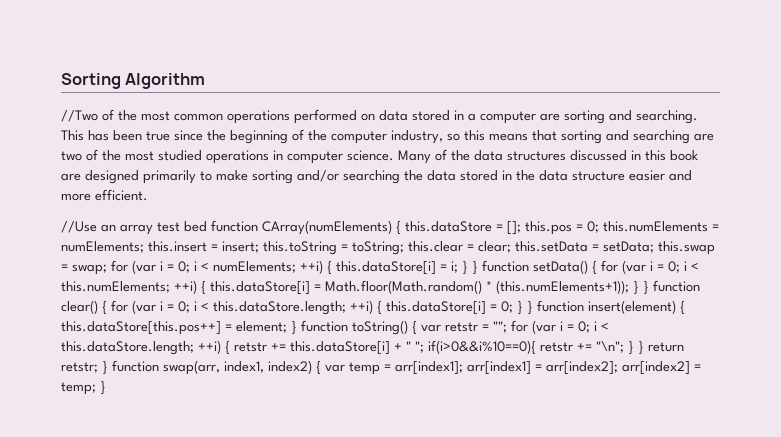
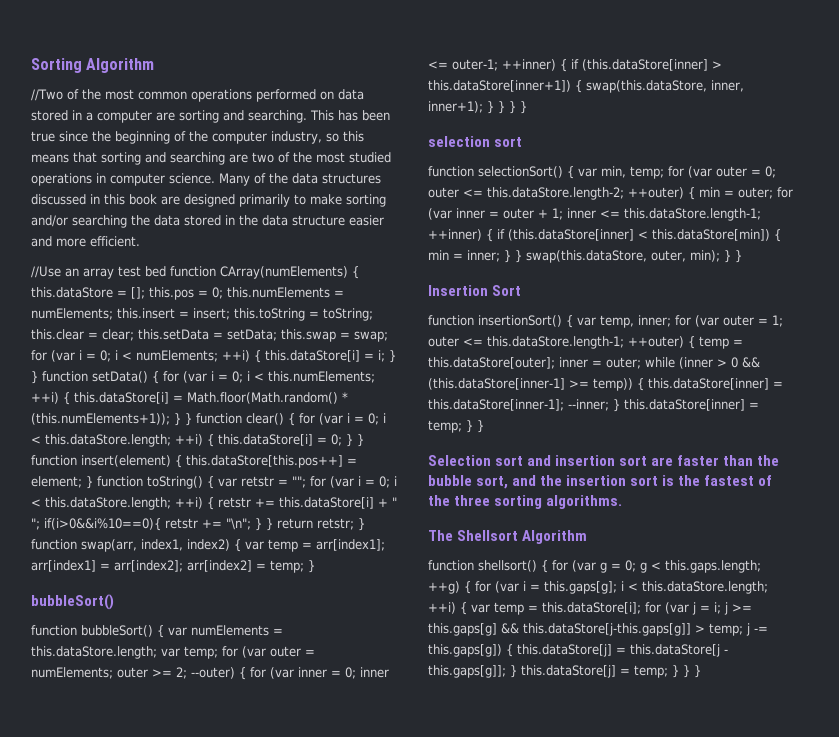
(106, 388) none -> [31,594,114,610] [31,625,283,638] [31,646,315,659] [31,667,389,680] [428,59,722,72] [428,80,744,93] [428,101,527,114] [428,136,523,147] [428,166,776,179] [428,187,793,200] [428,208,761,221] [428,229,781,242] [428,250,742,263] [428,285,522,296] [428,315,783,328] [428,336,743,349] [428,357,760,369] [428,378,783,391] [428,399,759,412] [428,420,484,433] [428,455,780,466] [428,475,773,489] [428,495,623,509] [428,530,588,544] [428,560,761,573] [428,581,768,594] [428,602,752,615] [428,623,768,636] [428,644,728,657] [428,665,701,678] // bubbleSort() // function bubbleSort() { var numElements = this.dataStore.length; var temp; for (var outer = numElements; outer >= 2; --outer) { for (var inner = 0; inner <= outer-1; ++inner) { if (this.dataStore[inner] > this.dataStore[inner+1]) { swap(this.dataStore, inner, inner+1); } } } } // selection sort // function selectionSort() { var min, temp; for (var outer = 0; outer <= this.dataStore.length-2; ++outer) { min = outer; for (var inner = outer + 1; inner <= this.dataStore.length-1; ++inner) { if (this.dataStore[inner] < this.dataStore[min]) { min = inner; } } swap(this.dataStore, outer, min); } } // Insertion Sort // function insertionSort() { var temp, inner; for (var outer = 1; outer <= this.dataStore.length-1; ++outer) { temp = this.dataStore[outer]; inner = outer; while (inner > 0 && (this.dataStore[inner-1] >= temp)) { this.dataStore[inner] = this.dataStore[inner-1]; --inner; } this.dataStore[inner] = temp; } } // Selection sort and insertion sort are faster than the bubble sort, and the insertion sort is the fastest of the three sorting algorithms. // The Shellsort Algorithm // function shellsort() { for (var g = 0; g < this.gaps.length; ++g) { for (var i = this.gaps[g]; i < this.dataStore.length; ++i) { var temp = this.dataStore[i]; for (var j = i; j >= this.gaps[g] && this.dataStore[j-this.gaps[g]] > temp; j -= this.gaps[g]) { this.dataStore[j] = this.dataStore[j - this.gaps[g]]; } this.dataStore[j] = temp; } } }

